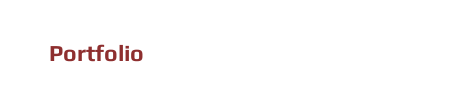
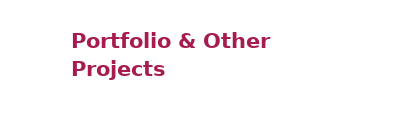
(144, 53) none -> [178,32,271,48] [71,60,166,80] & Other Projects

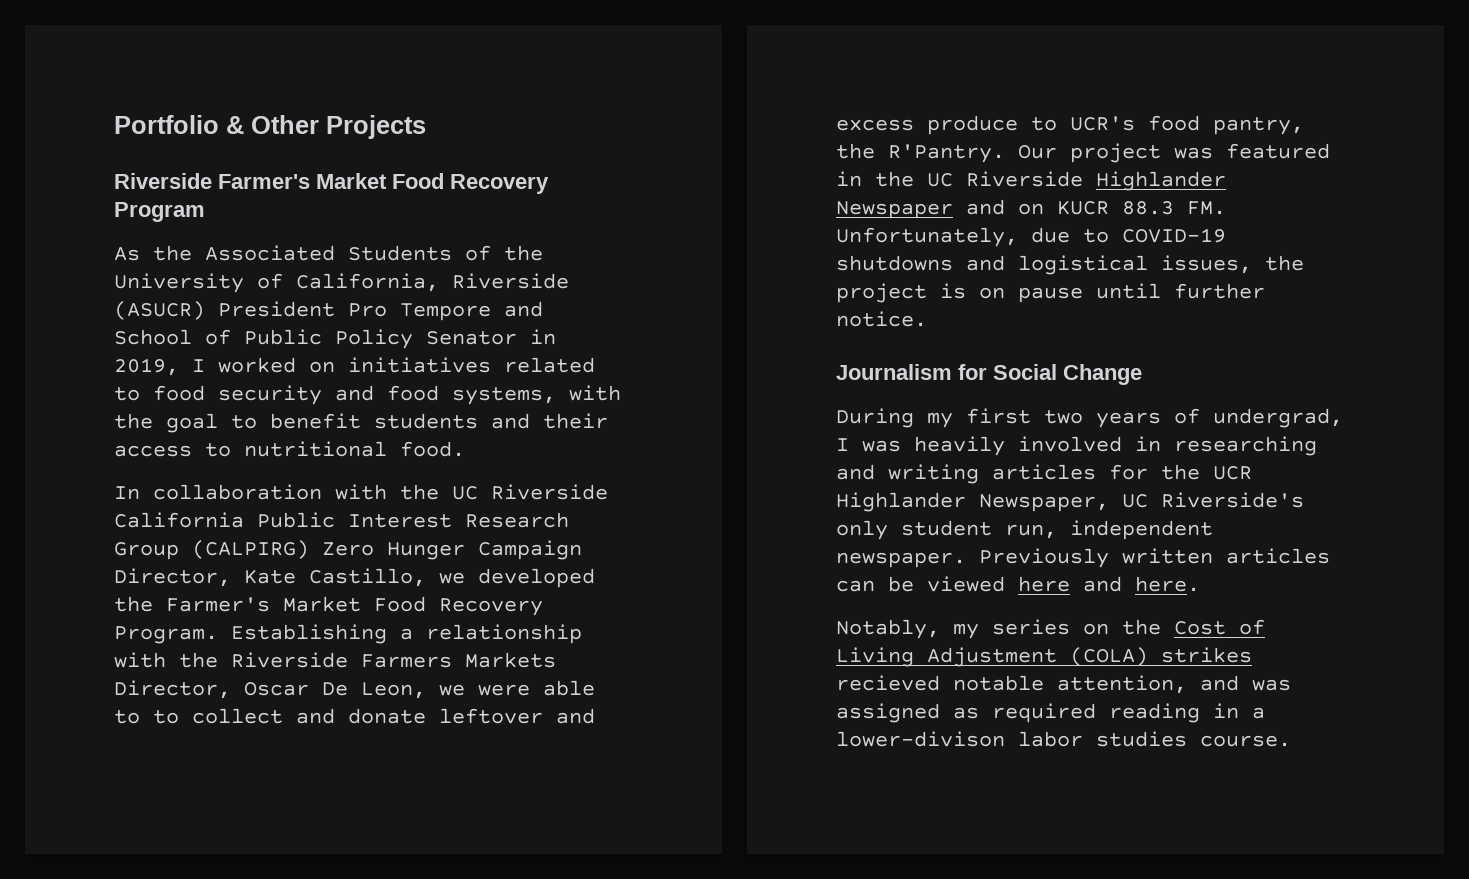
(166, 70) none -> [114,173,549,194] [114,202,205,222] [114,245,543,261] [114,273,569,293] [114,301,543,321] [114,329,556,349] [114,357,595,376] [114,385,621,405] [114,413,608,433] [114,441,465,457] [114,484,608,500] [114,512,569,528] [114,540,582,560] [114,568,595,588] [114,596,543,616] [114,624,582,644] [114,652,556,668] [114,680,595,699] [114,708,595,724] [836,115,1304,135] [836,143,1330,163] [836,171,1226,191] [836,199,1226,219] [836,227,1226,247] [836,255,1304,275] [836,283,1265,303] [836,311,927,327] [836,364,1142,385] [836,408,1343,428] [836,436,1317,456] [836,464,1252,484] [836,492,1304,512] [836,520,1213,540] [836,548,1330,568] [836,576,1200,592] [836,619,1265,639] [836,647,1252,667] [836,675,1291,694] [836,703,1265,723] [836,731,1291,747] // Riverside Farmer's Market Food Recovery Program // As the Associated Students of the University of California, Riverside (ASUCR) President Pro Tempore and School of Public Policy Senator in 2019, I worked on initiatives related to food security and food systems, with the goal to benefit students and their access to nutritional food. // In collaboration with the UC Riverside California Public Interest Research Group (CALPIRG) Zero Hunger Campaign Director, Kate Castillo, we developed the Farmer's Market Food Recovery Program. Establishing a relationship with the Riverside Farmers Markets Director, Oscar De Leon, we were able to to collect and donate leftover and excess produce to UCR's food pantry, the R'Pantry. Our project was featured in the UC Riverside Highlander Newspaper and on KUCR 88.3 FM. Unfortunately, due to COVID-19 shutdowns and logistical issues, the project is on pause until further notice. // Journalism for Social Change // During my first two years of undergrad, I was heavily involved in researching and writing articles for the UCR Highlander Newspaper, UC Riverside's only student run, independent newspaper. Previously written articles can be viewed here and here. // Notably, my series on the Cost of Living Adjustment (COLA) strikes recieved notable attention, and was assigned as required reading in a lower-divison labor studies course.

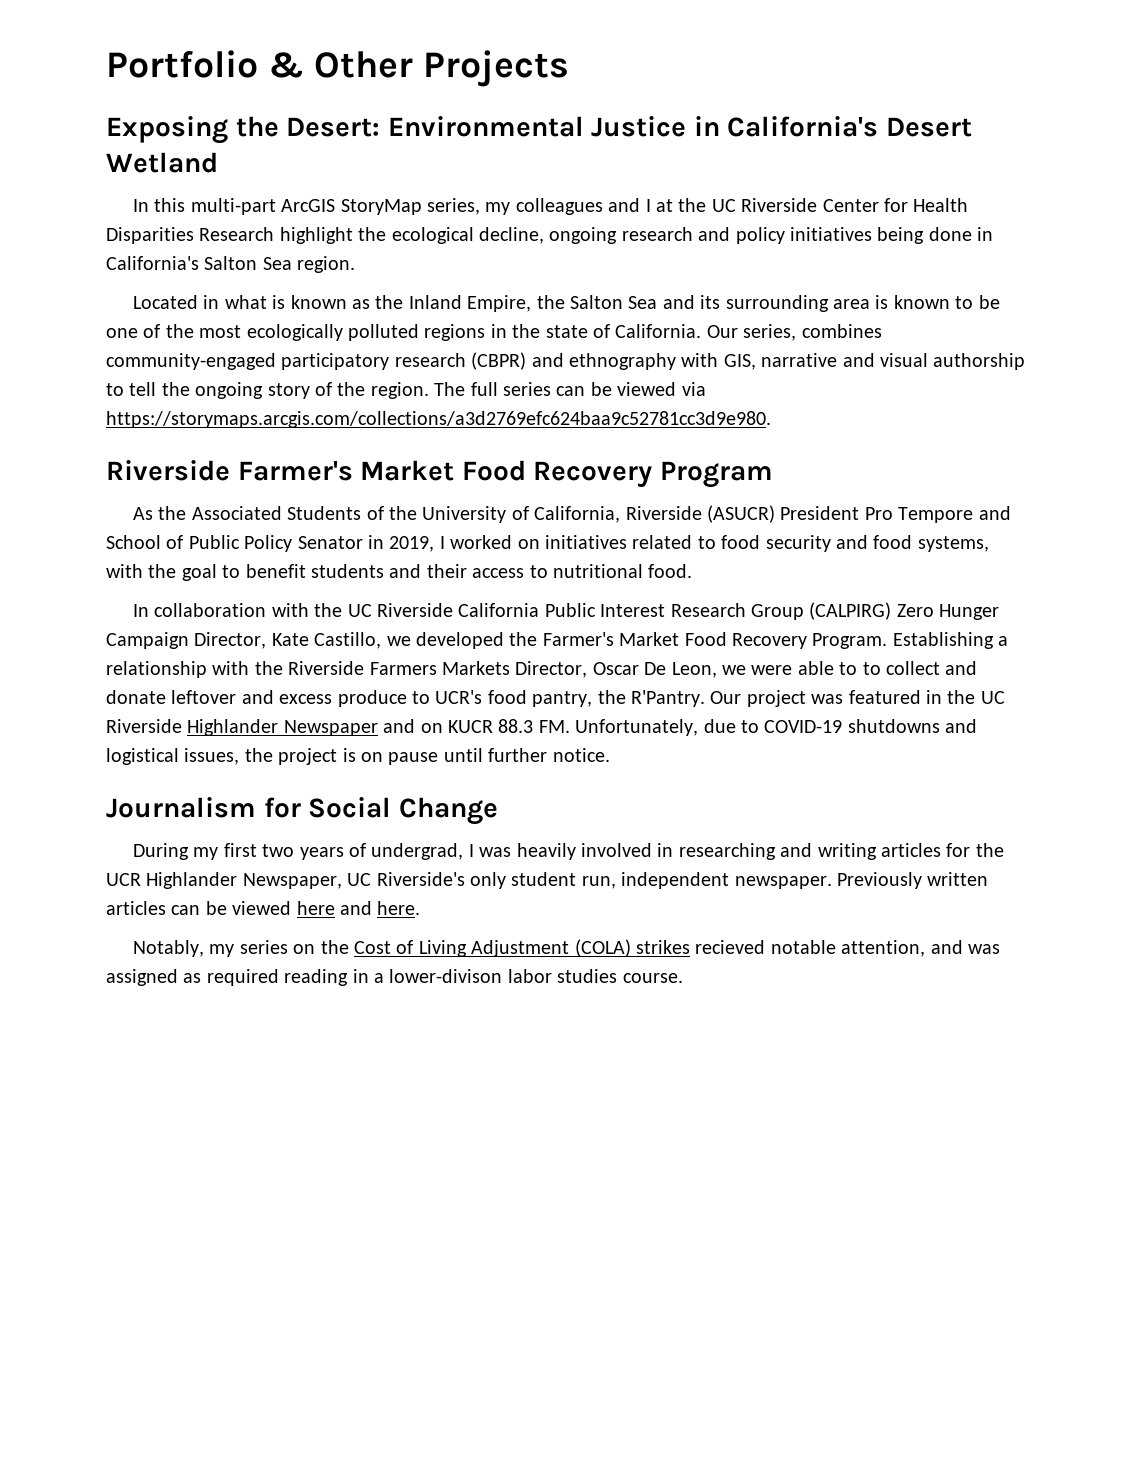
(426, 127) none -> [106,116,972,144] [106,152,218,173] [132,198,969,215] [106,227,994,244] [106,256,356,273] [132,295,1000,312] [106,324,882,341] [106,352,1026,370] [106,382,706,399] [106,411,771,428] // Exposing the Desert: Environmental Justice in California's Desert Wetland // In this multi-part ArcGIS StoryMap series, my colleagues and I at the UC Riverside Center for Health Disparities Research highlight the ecological decline, ongoing research and policy initiatives being done in California's Salton Sea region. // Located in what is known as the Inland Empire, the Salton Sea and its surrounding area is known to be one of the most ecologically polluted regions in the state of California. Our series, combines community-engaged participatory research (CBPR) and ethnography with GIS, narrative and visual authorship to tell the ongoing story of the region. The full series can be viewed via https://storymaps.arcgis.com/collections/a3d2769efc624baa9c52781cc3d9e980.

